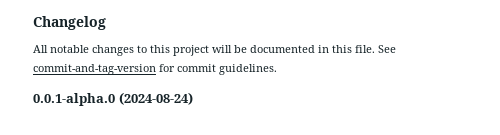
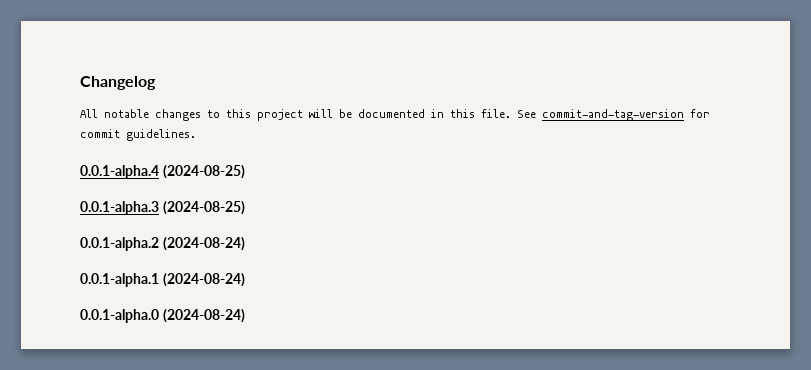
(277, 69) none -> [80,165,245,179] [80,201,245,215] [80,237,245,251] [80,273,245,287] // 0.0.1-alpha.4 (2024-08-25) // 0.0.1-alpha.3 (2024-08-25) // 0.0.1-alpha.2 (2024-08-24) // 0.0.1-alpha.1 (2024-08-24)

